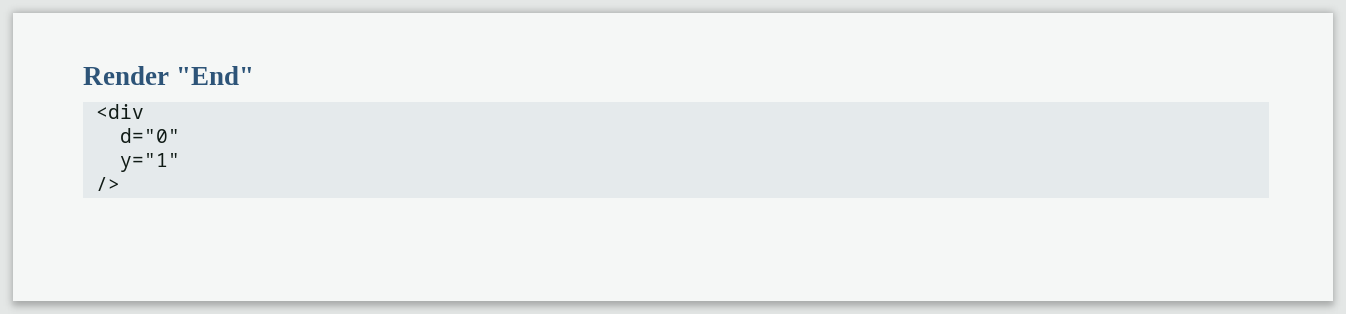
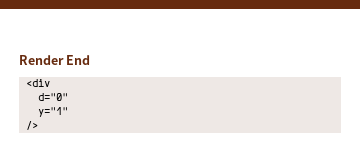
[176,66,255,85] "End" -> [66,55,91,65] End

